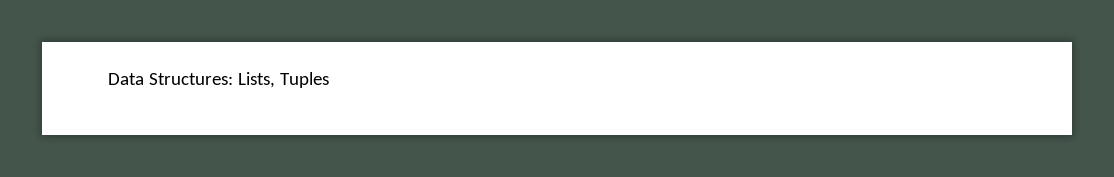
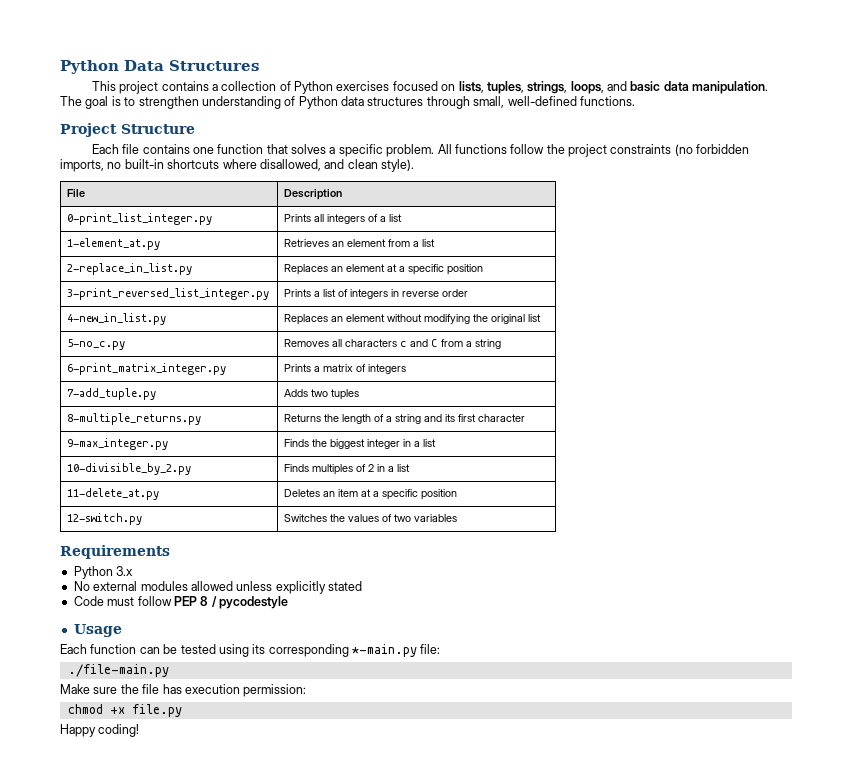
[108,72,329,88] Data Structures: Lists, Tuples -> [60,60,259,74] [91,81,769,94] [60,96,635,109] [60,123,195,137] [91,144,750,157] [60,159,414,172] [67,189,86,197] [284,189,343,200] [67,213,213,225] [284,214,403,224] [67,238,161,250] [284,239,436,247] [67,263,193,275] [284,264,484,275] [67,288,270,300] [284,289,469,299] [67,313,167,325] [284,314,542,325] [67,339,126,350] [284,339,502,349] [67,363,227,375] [284,364,407,374] [67,388,157,400] [284,389,360,400] [67,413,202,425] [284,414,526,424] [67,438,169,450] [284,439,437,449] [67,463,192,475] [284,464,411,475] [67,488,160,500] [284,489,458,500] [67,513,143,525] [284,514,458,522] [60,545,170,559] [73,566,134,579] [73,581,362,594] [73,596,288,609] [73,624,122,637] [60,644,441,657] [67,664,169,677] [60,684,307,697] [67,704,182,717] [60,724,140,737] Python Data Structures // This project contains a collection of Python exercises focused on lists, tuples, strings, loops, and basic data manipulation. The goal is to strengthen understanding of Python data structures through small, well-defined functions. // Project Structure // Each file contains one function that solves a specific problem. All functions follow the project constraints (no forbidden imports, no built-in shortcuts where disallowed, and clean style). // File | Description // 0-print_list_integer.py | Prints all integers of a list // 1-element_at.py | Retrieves an element from a list // 2-replace_in_list.py | Replaces an element at a specific position // 3-print_reversed_list_integer.py | Prints a list of integers in reverse order // 4-new_in_list.py | Replaces an element without modifying the original list // 5-no_c.py | Removes all characters c and C from a string // 6-print_matrix_integer.py | Prints a matrix of integers // 7-add_tuple.py | Adds two tuples // 8-multiple_returns.py | Returns the length of a string and its first character // 9-max_integer.py | Finds the biggest integer in a list // 10-divisible_by_2.py | Finds multiples of 2 in a list // 11-delete_at.py | Deletes an item at a specific position // 12-switch.py | Switches the values of two variables // Requirements // Python 3.x // No external modules allowed unless explicitly stated // Code must follow PEP 8 / pycodestyle // Usage // Each function can be tested using its corresponding *-main.py file: // ./file-main.py // Make sure the file has execution permission: // chmod +x file.py // Happy coding!

